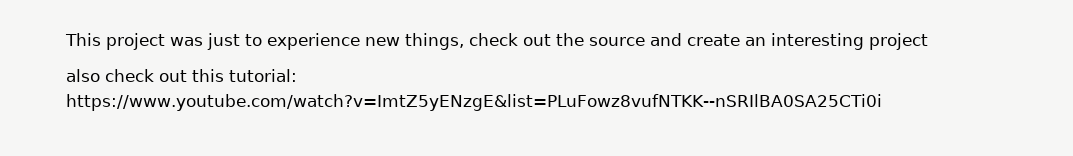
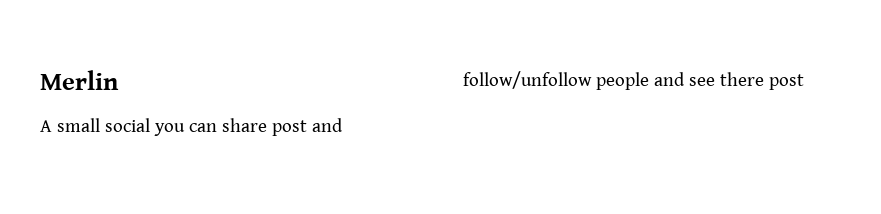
[65,33,928,50] [66,69,297,82] [66,94,882,111] This project was just to experience new things, check out the source and create an interesting project // also check out this tutorial: https://www.youtube.com/watch?v=ImtZ5yENzgE&list=PLuFowz8vufNTKK--nSRIlBA0SA25CTi0i -> [40,70,119,90] [40,118,343,136] [463,71,804,90] Merlin // A small social you can share post and follow/unfollow people and see there post

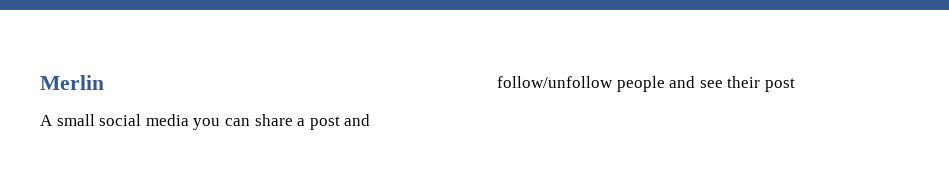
(150, 125) none -> [145,114,189,126] media
(267, 125) none -> [297,118,306,126] a
[719,72,764,86] there -> [727,76,761,88] their

